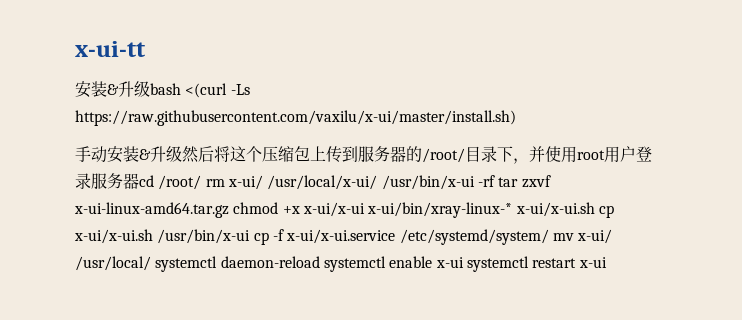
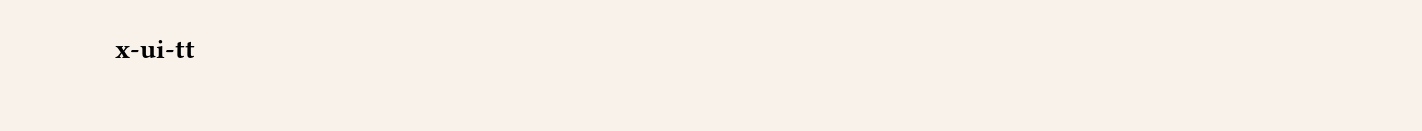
[75,81,250,98] [75,110,516,126] [75,146,652,164] [75,173,551,190] [74,202,614,218] [74,229,613,245] [75,256,607,272] // 安装&升级bash <(curl -Ls https://raw.githubusercontent.com/vaxilu/x-ui/master/install.sh) // 手动安装&升级然后将这个压缩包上传到服务器的/root/目录下，并使用root用户登录服务器cd /root/ rm x-ui/ /usr/local/x-ui/ /usr/bin/x-ui -rf tar zxvf x-ui-linux-amd64.tar.gz chmod +x x-ui/x-ui x-ui/bin/xray-linux-* x-ui/x-ui.sh cp x-ui/x-ui.sh /usr/bin/x-ui cp -f x-ui/x-ui.service /etc/systemd/system/ mv x-ui/ /usr/local/ systemctl daemon-reload systemctl enable x-ui systemctl restart x-ui -> (195, 49) none

